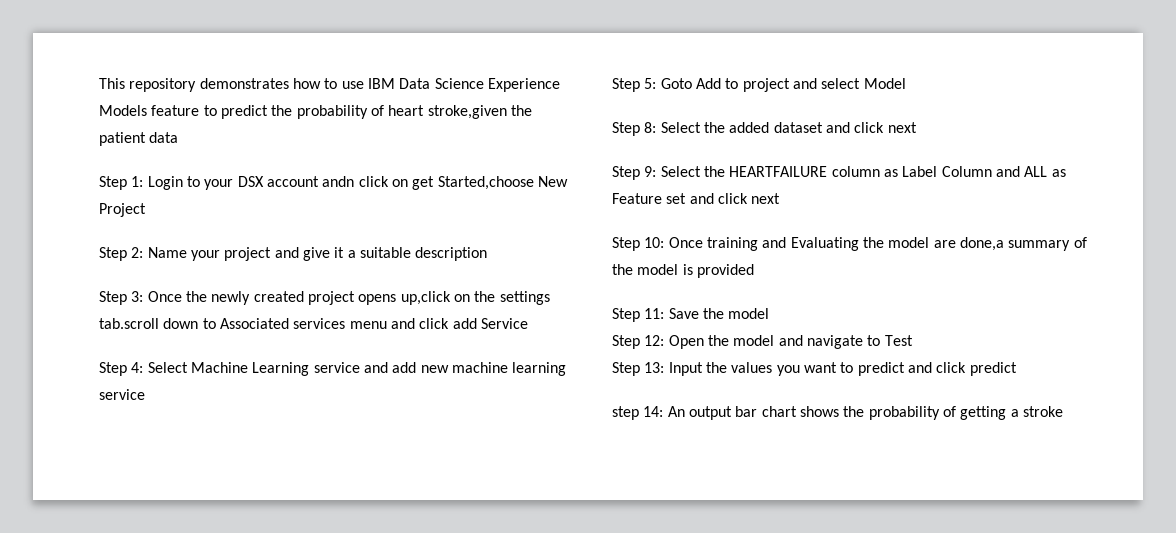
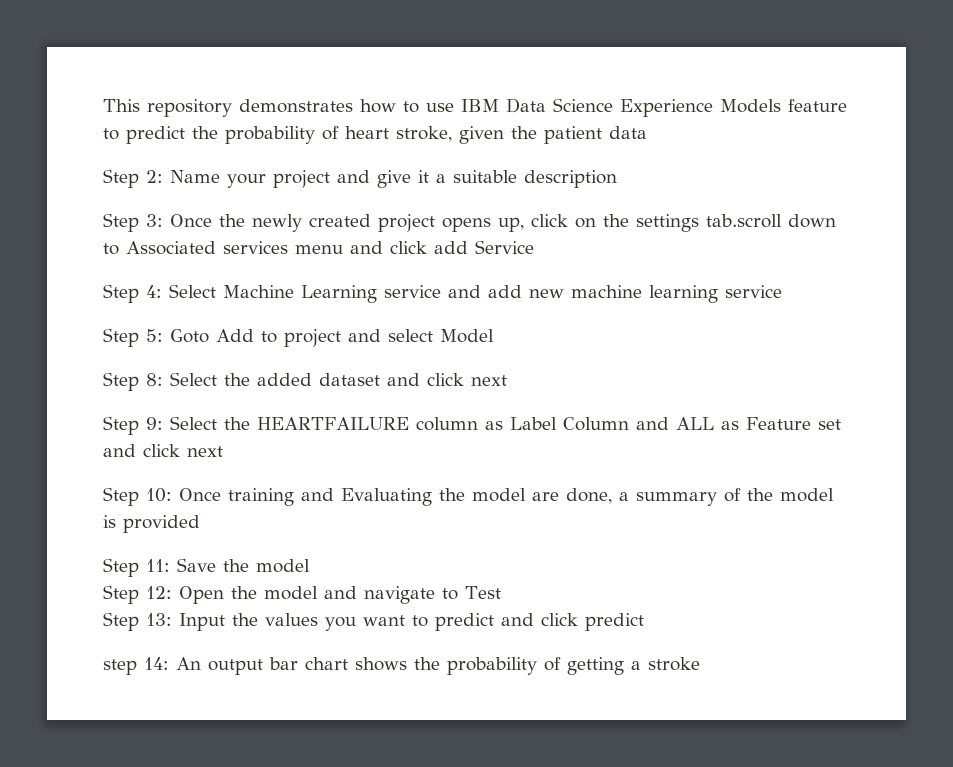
[427,105,507,119] stroke,given -> [396,126,504,144] stroke, given
[99,176,568,190] [99,203,146,217] // Step 1: Login to your DSX account andn click on get Started,choose New Project -> (647, 132) none
[400,291,451,305] up,click -> [498,214,568,232] up, click
[959,237,1004,251] done,a -> [566,488,629,504] done, a

